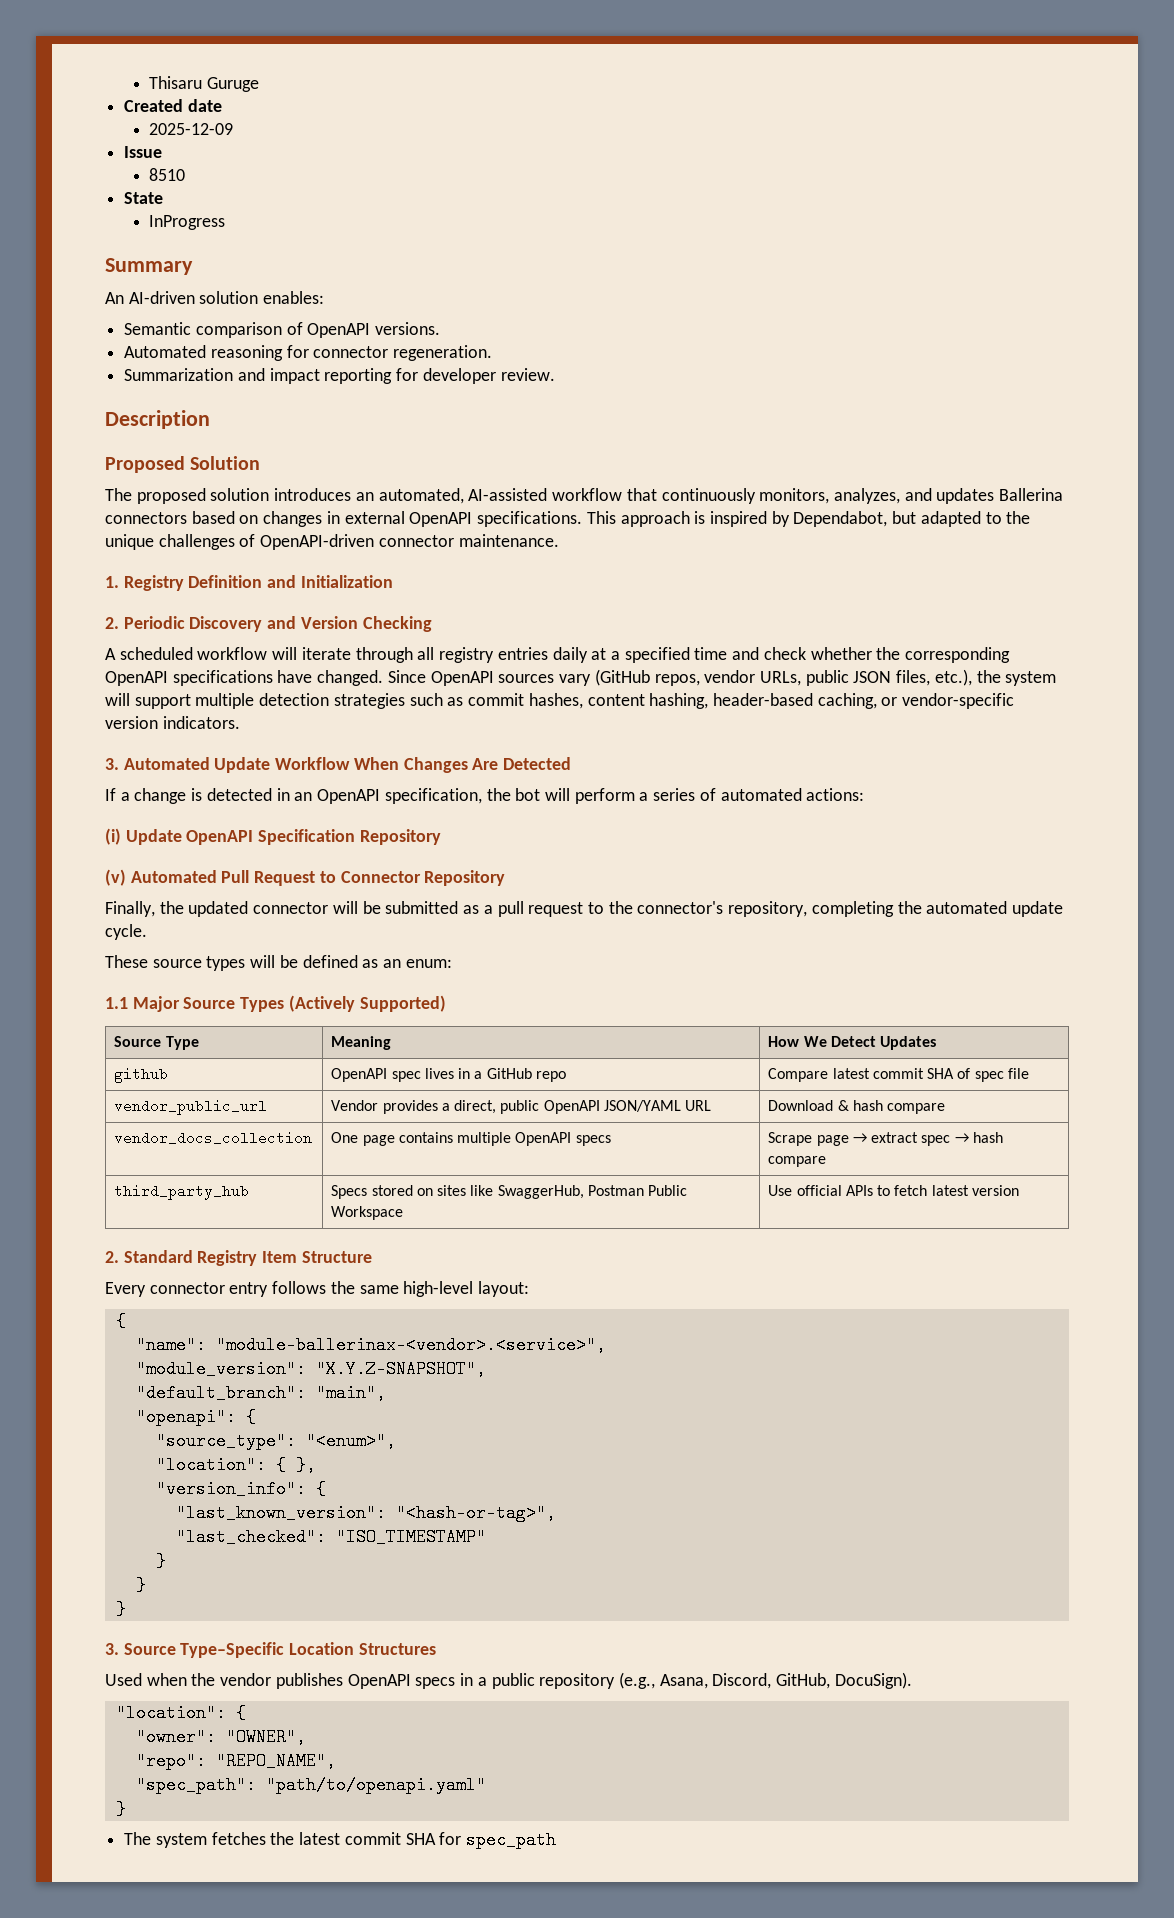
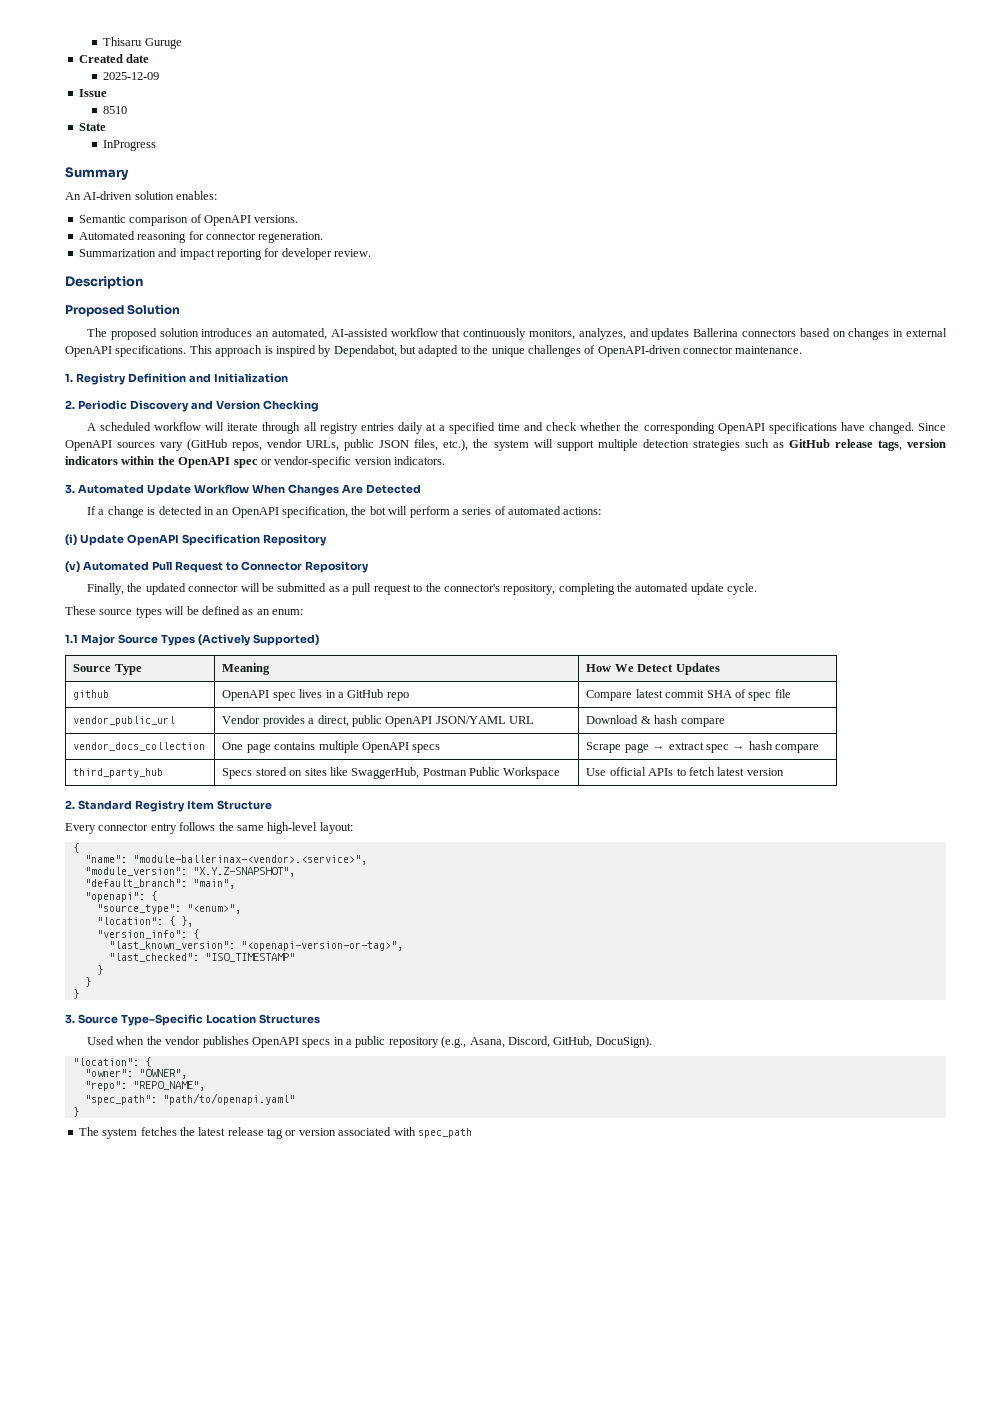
[468,693,877,709] commit hashes, content hashing, header-based caching, -> [788,439,947,451] [65,456,258,468] GitHub release tags, version indicators within the OpenAPI spec
[395,1504,556,1522] "<hash-or-tag>", -> [240,941,403,951] "<openapi-version-or-tag>",
[344,1832,462,1845] commit SHA for -> [227,1127,416,1139] release tag or version associated with

